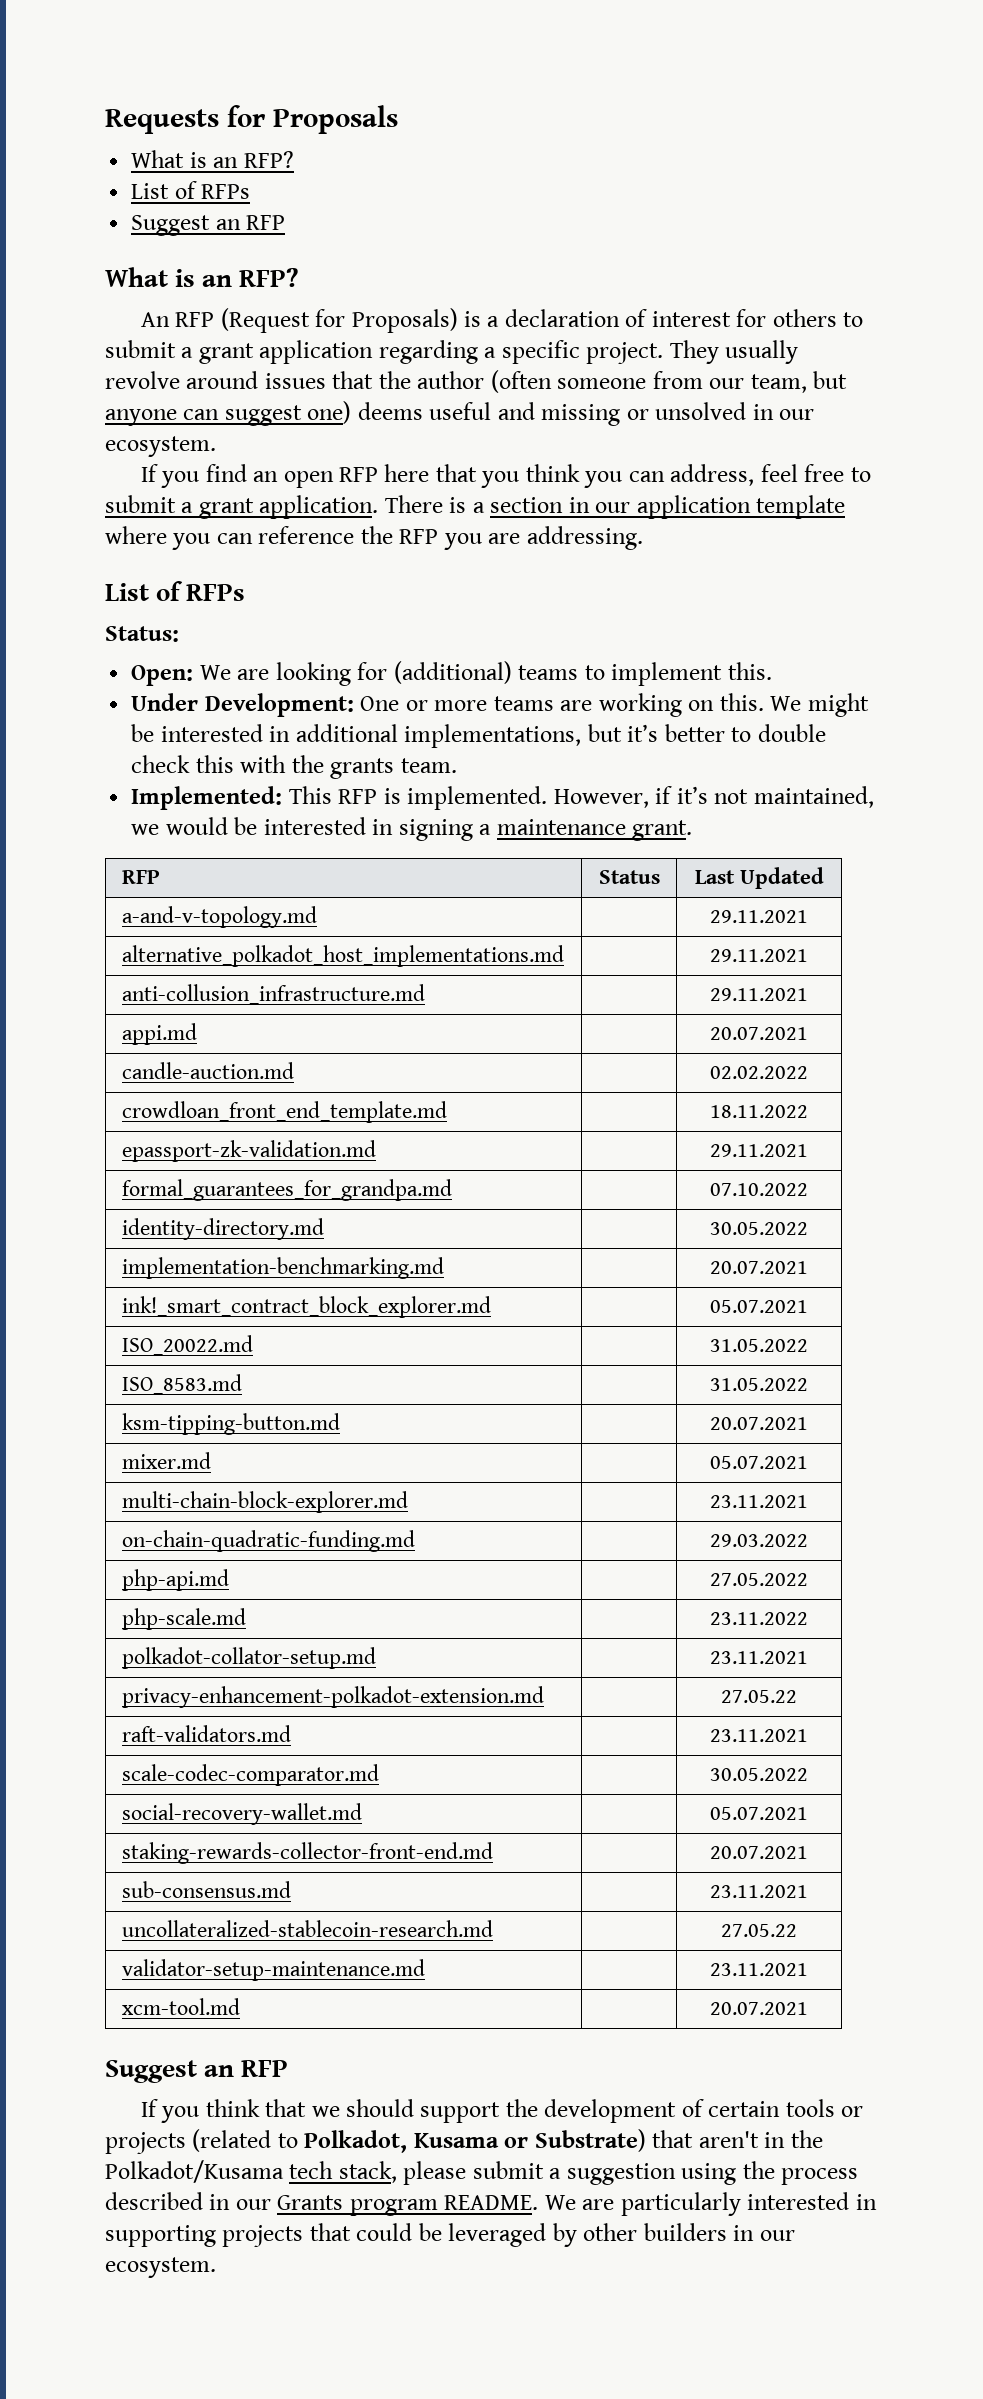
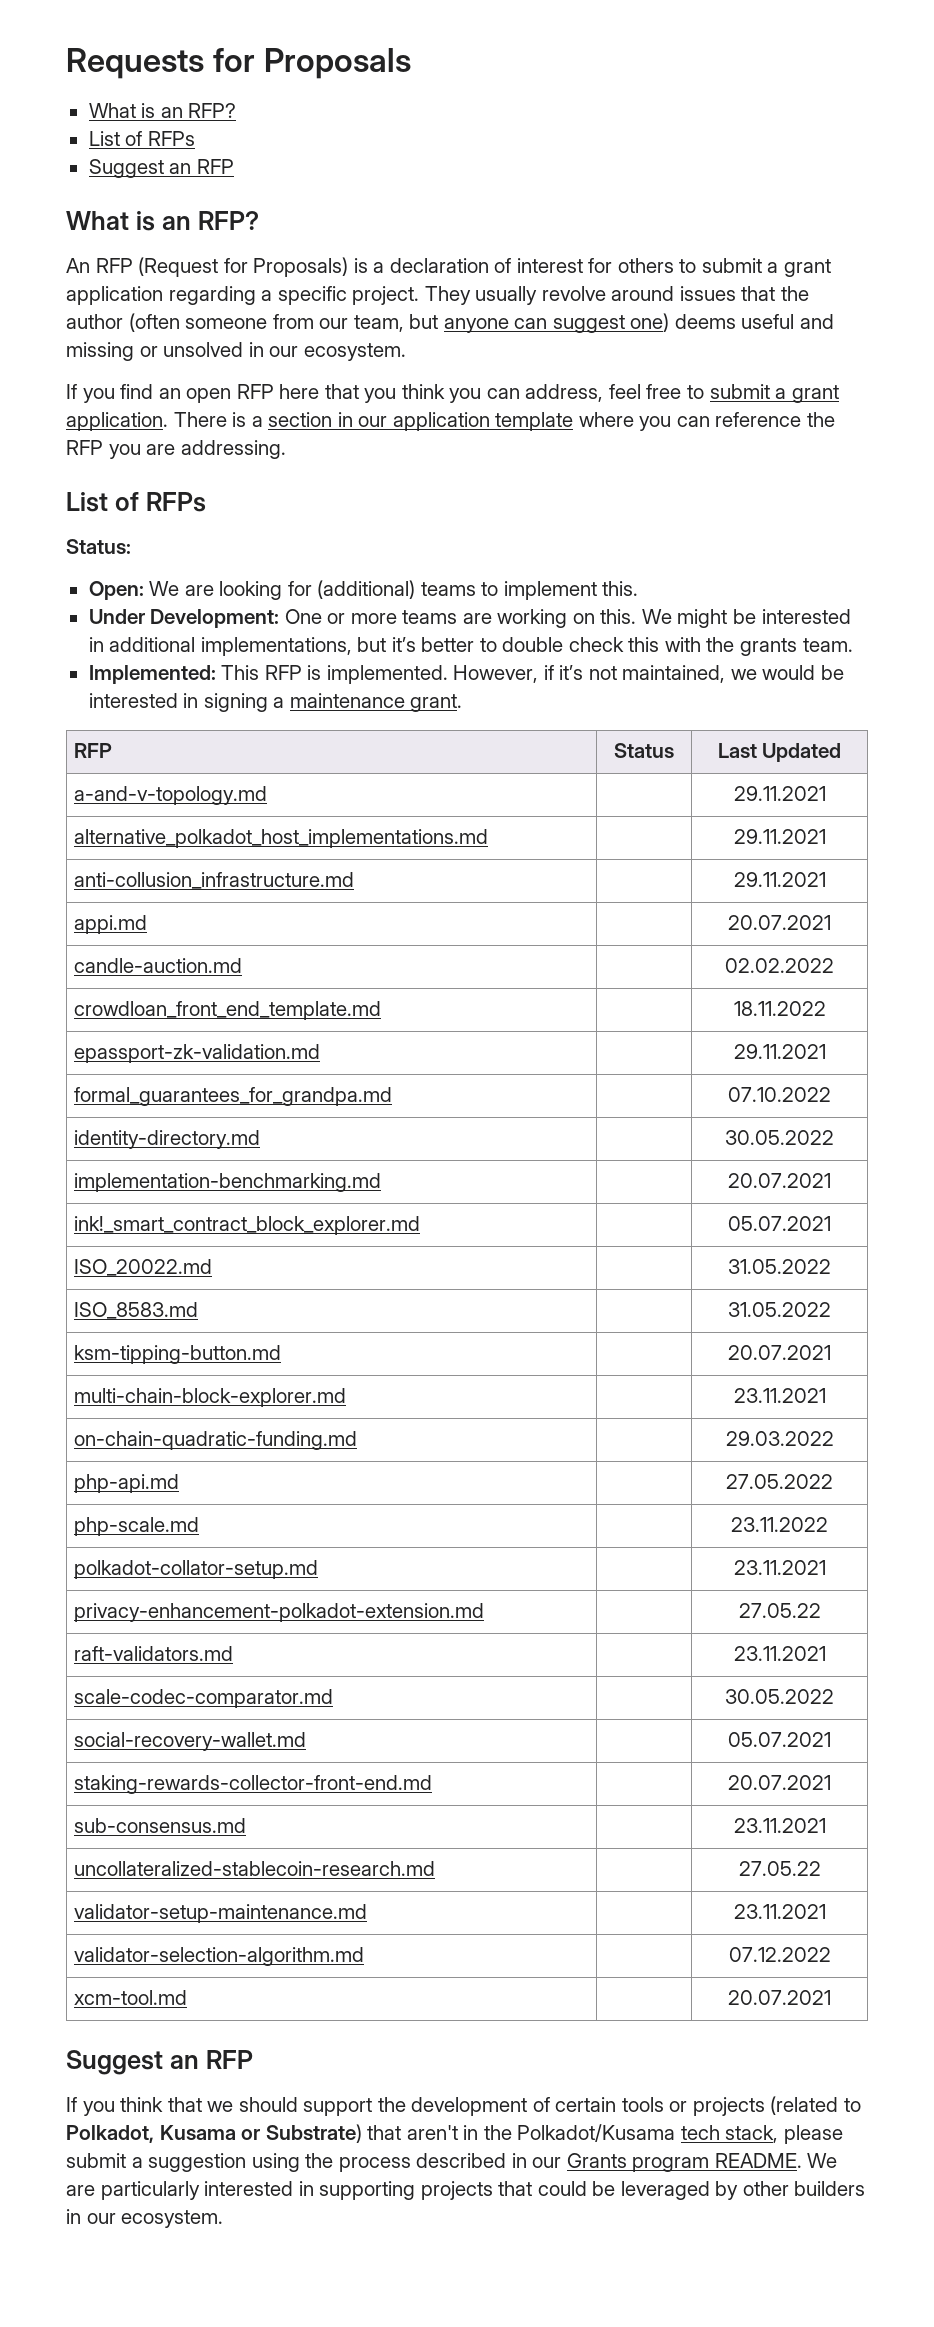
[121,1452,211,1469] [710,1456,808,1469] // mixer.md | | 05.07.2021 -> (831, 1352) none
(808, 1969) none -> [74,1947,365,1966] [728,1947,831,1962] // validator-selection-algorithm.md | | 07.12.2022

